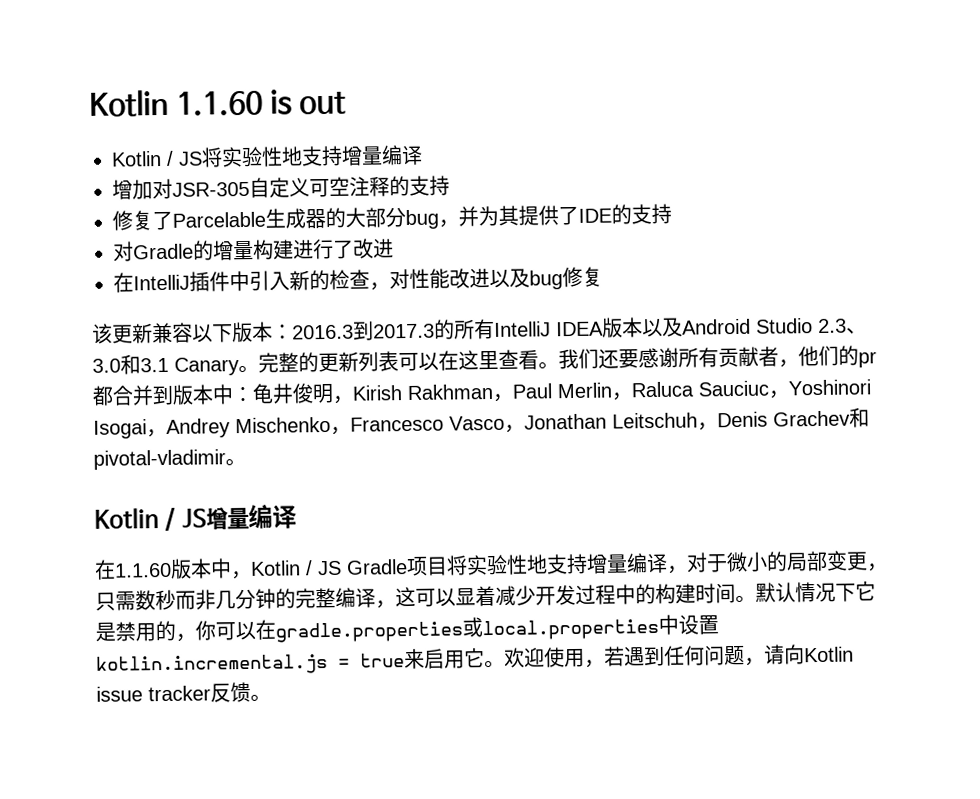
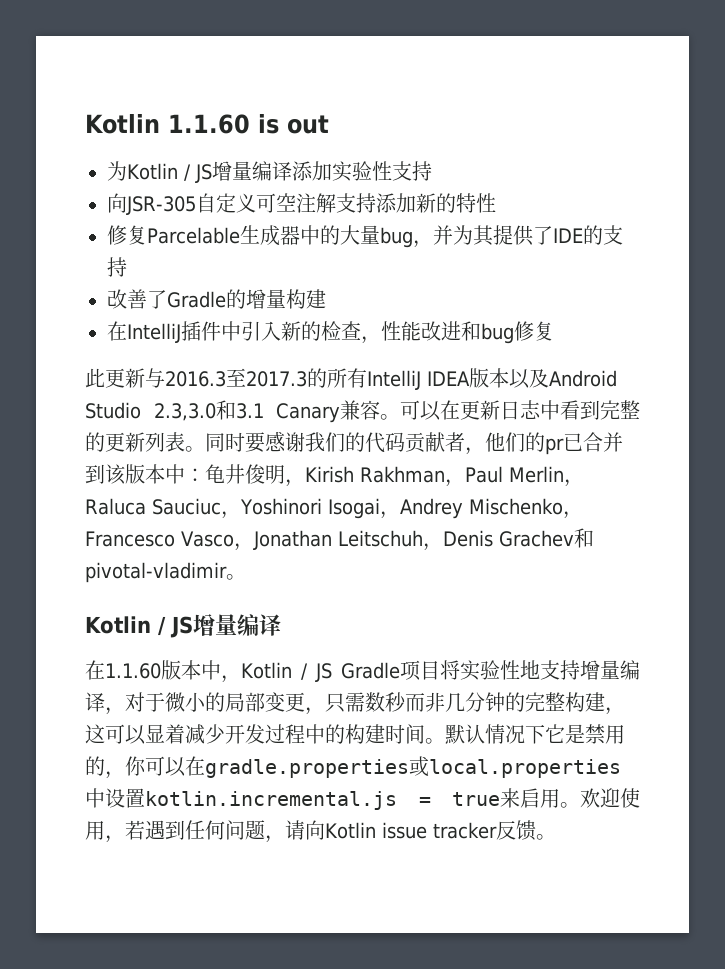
[111,144,423,168] [112,178,173,200] Kotlin / JS将实验性地支持增量编译 // 增加对 -> [107,161,432,183] [107,193,127,213] 为Kotlin / JS增量编译添加实验性支持 // 向
[369,175,450,197] [112,210,173,231] 释的支持 // 修复了 -> [315,193,496,213] [107,225,147,245] 解支持添加新的特性 // 修复
[325,207,406,228] 的大部分 -> [299,225,380,245] 中的大量
[113,241,134,262] 对 -> [107,289,167,309] 改善了
[293,238,394,260] 进行了改进 -> (326, 299) none
[389,268,410,290] 对 -> (381, 340) none
[489,268,530,288] 以及 -> [461,321,481,341] 和
[92,321,374,344] 该更新兼容以下版本：2016.3到 -> [85,368,246,388] 此更新与2016.3至
[818,318,867,334] [92,347,719,376] 2.3、3.0和3.1 Canary。完整的更新列表可以在这里查看。我们还要感谢所有 -> [153,400,640,423] [85,431,405,453] 2.3,3.0和3.1 Canary兼容。可以在更新日志中看到完整的更新列表。同时要感谢我们的代码
[92,385,174,406] 都合并到 -> [563,432,623,452] [85,464,126,485] 已合并到该
[335,587,376,608] 编译 -> [565,692,605,712] 构建
[464,648,485,668] 它 -> (560, 798) none

